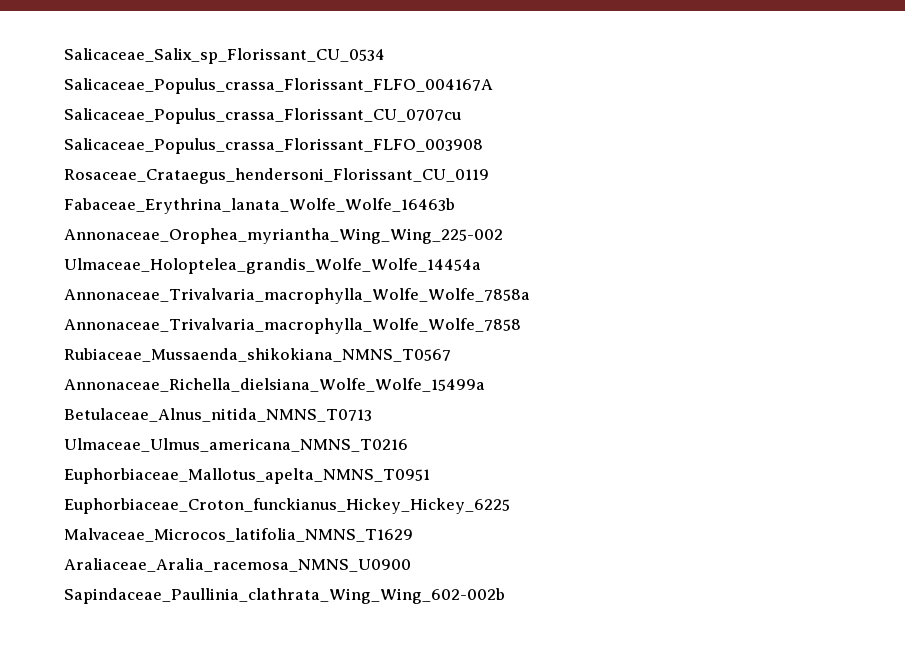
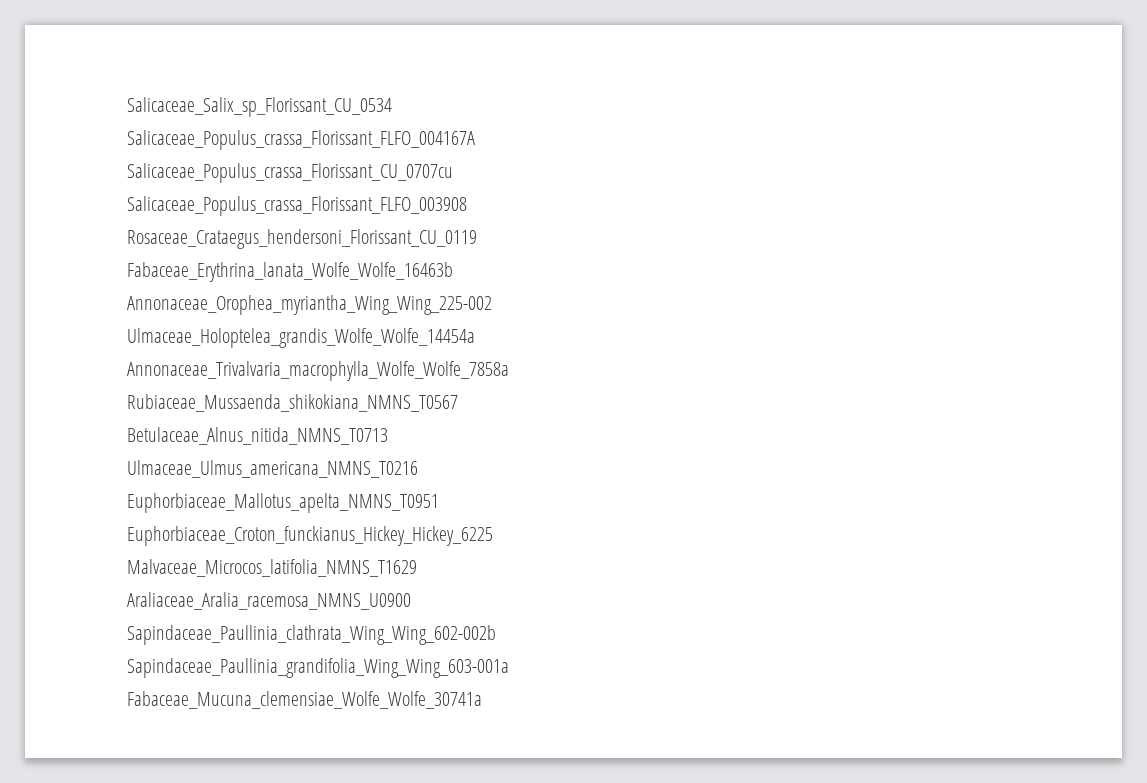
[64,318,521,334] // Annonaceae_Trivalvaria_macrophylla_Wolfe_Wolfe_7858 -> (509, 371) none
[64,378,485,392] // Annonaceae_Richella_dielsiana_Wolfe_Wolfe_15499a -> (458, 403) none
(505, 596) none -> [127,658,509,678] [127,691,482,709] // Sapindaceae_Paullinia_grandifolia_Wing_Wing_603-001a // Fabaceae_Mucuna_clemensiae_Wolfe_Wolfe_30741a

